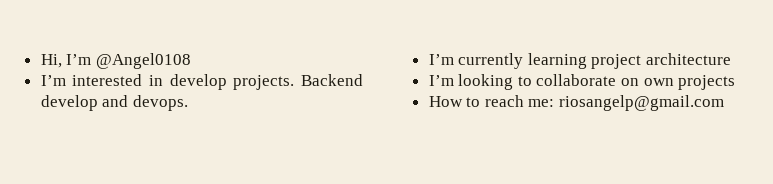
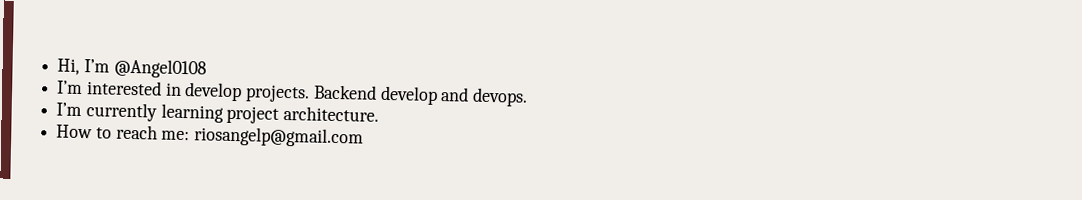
[646,53,732,65] [428,74,736,90] architecture // I’m looking to collaborate on own projects -> [283,105,380,122] architecture.

